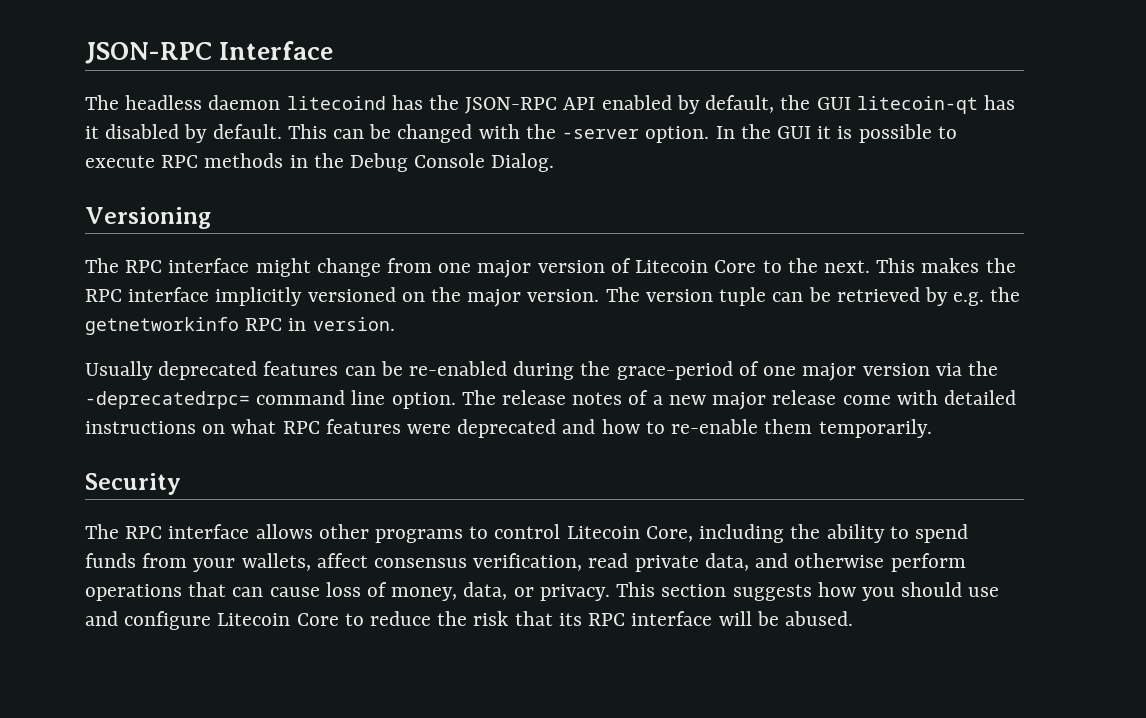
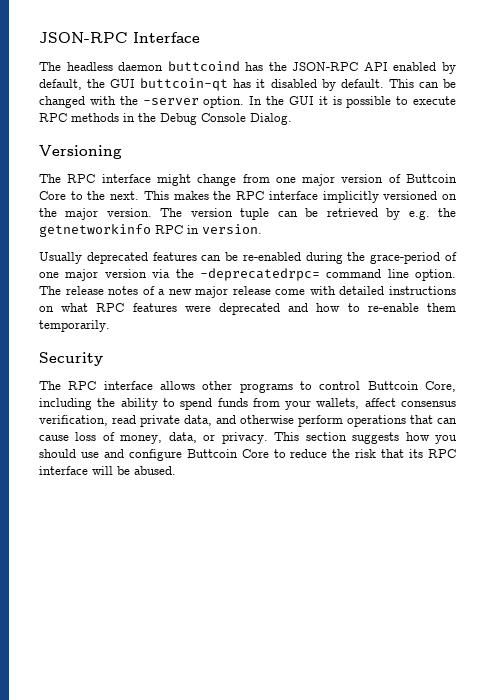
[286,96,386,110] litecoind -> [167,61,240,71] buttcoind
[856,96,978,114] litecoin-qt -> [140,78,229,91] buttcoin-qt
[635,260,709,273] Litecoin -> [406,174,458,183] Buttcoin
[566,526,640,539] Litecoin -> [367,381,419,390] Buttcoin
[217,613,291,626] Litecoin -> [186,449,238,458] Buttcoin

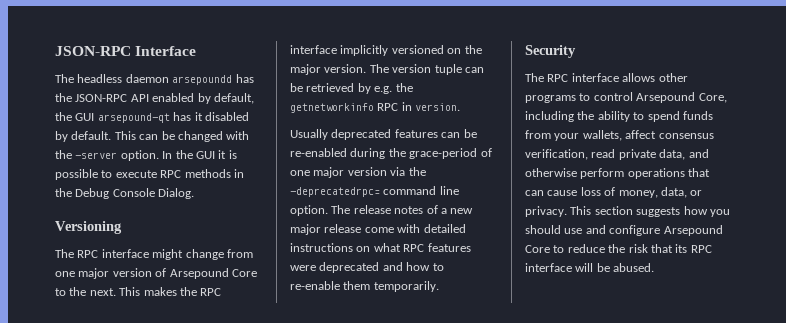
[167,61,240,71] buttcoind -> [172,75,233,85] arsepoundd
[140,78,229,91] buttcoin-qt -> [97,113,170,123] arsepound-qt
[406,174,458,183] Buttcoin -> [169,268,229,279] Arsepound
[367,381,419,390] Buttcoin -> [636,92,696,103] Arsepound
[186,449,238,458] Buttcoin -> [663,225,723,236] Arsepound

